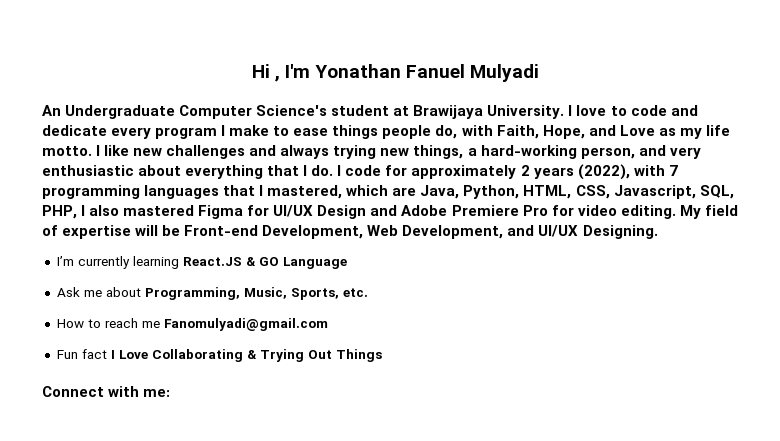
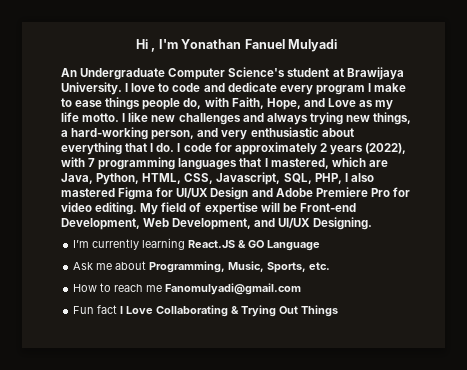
[42,386,171,397] // Connect with me: -> (339, 311) none

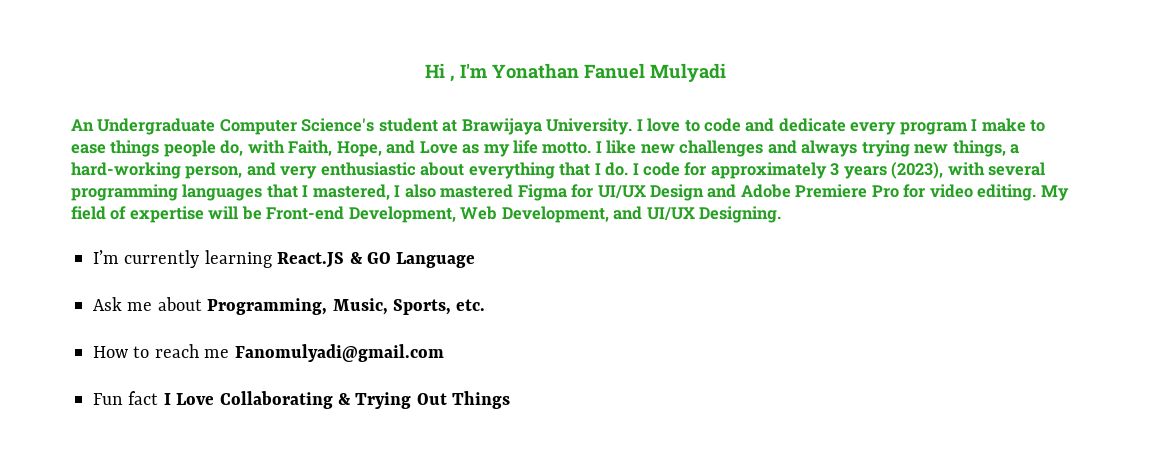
[319,143,407,155] [61,157,96,167] 2 years (2022), with 7 -> [830,162,1046,179] 3 years (2023), with several
[331,157,388,167] [61,172,342,185] which are Java, Python, HTML, CSS, Javascript, SQL, PHP, -> (390, 192) none

